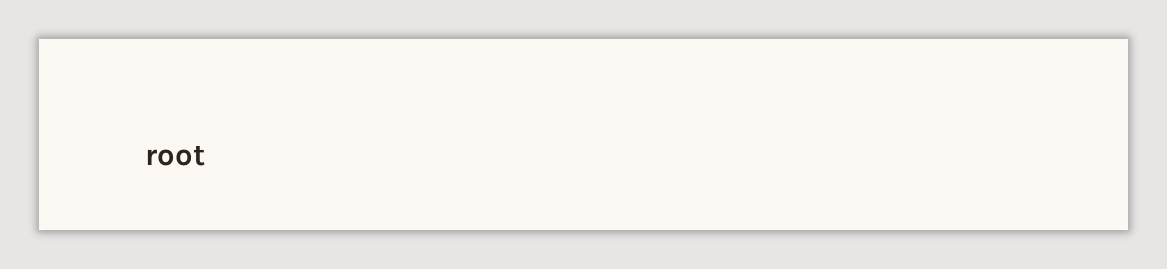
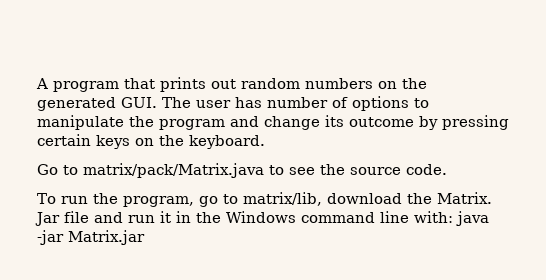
[145,145,205,166] root -> [36,77,427,92] [37,96,429,111] [37,115,509,130] [37,134,265,149] [37,163,447,178] [37,192,492,207] [35,211,489,226] [37,230,145,245] A program that prints out random numbers on the generated GUI. The user has number of options to manipulate the program and change its outcome by pressing certain keys on the keyboard. // Go to matrix/pack/Matrix.java to see the source code. // To run the program, go to matrix/lib, download the Matrix. Jar file and run it in the Windows command line with: java -jar Matrix.jar

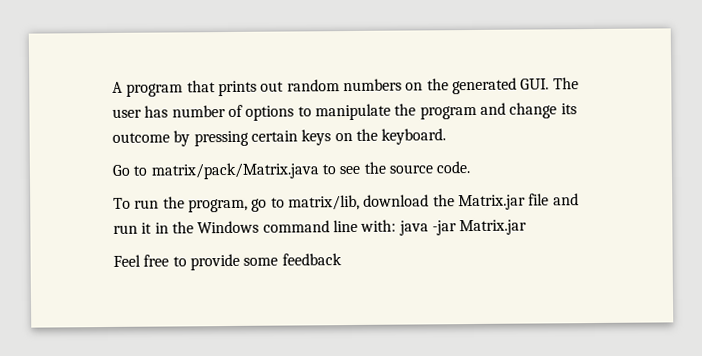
[436,192,492,204] [35,212,60,226] Matrix. Jar -> [457,194,526,211] Matrix.jar
(145, 237) none -> [113,253,342,271] // Feel free to provide some feedback

